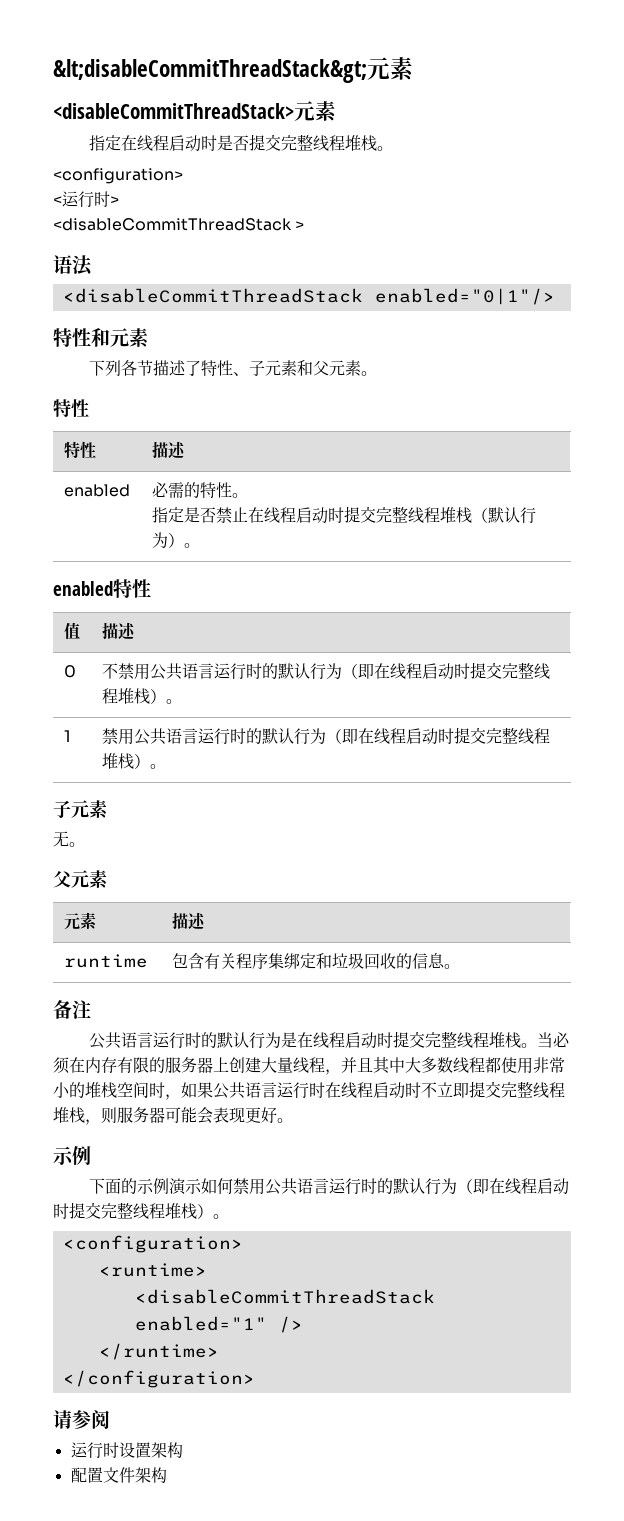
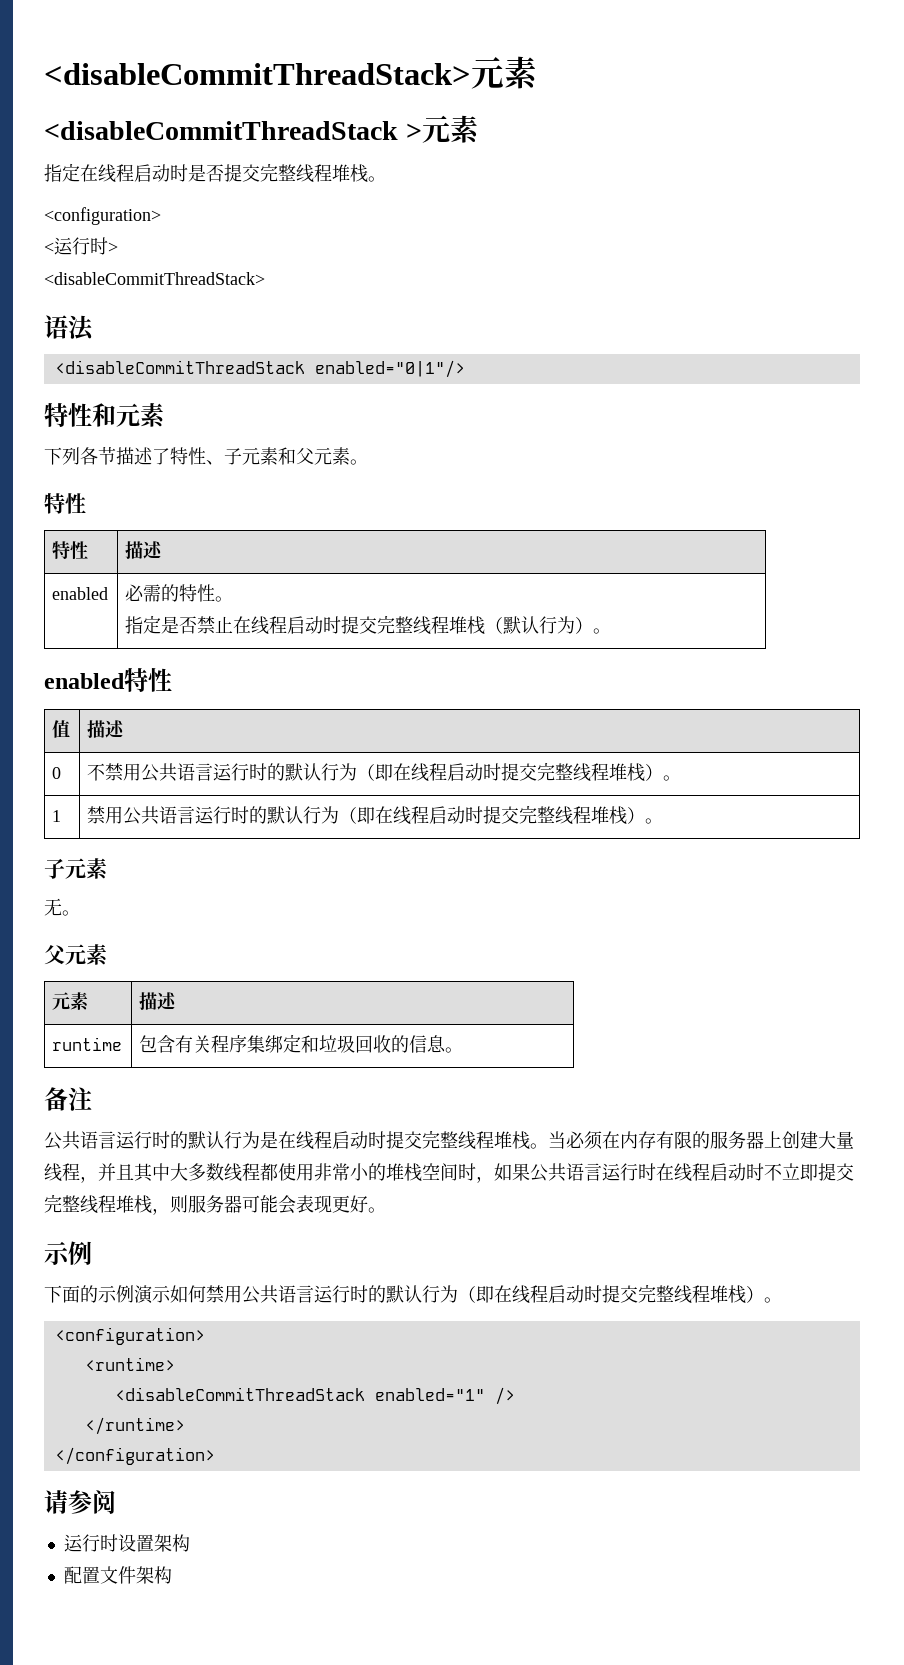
[53,57,413,83] [53,103,294,119] &lt;disableCommitThreadStack&gt;元素 // <disableCommitThreadStack> -> [44,56,537,89] [44,121,422,140] <disableCommitThreadStack>元素 // <disableCommitThreadStack >
[53,218,305,231] <disableCommitThreadStack > -> [44,272,265,285] <disableCommitThreadStack>

